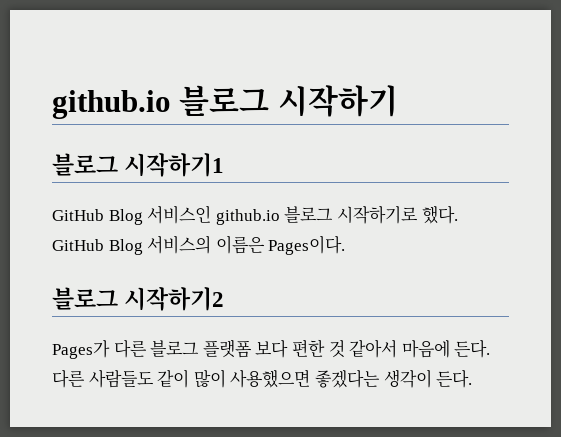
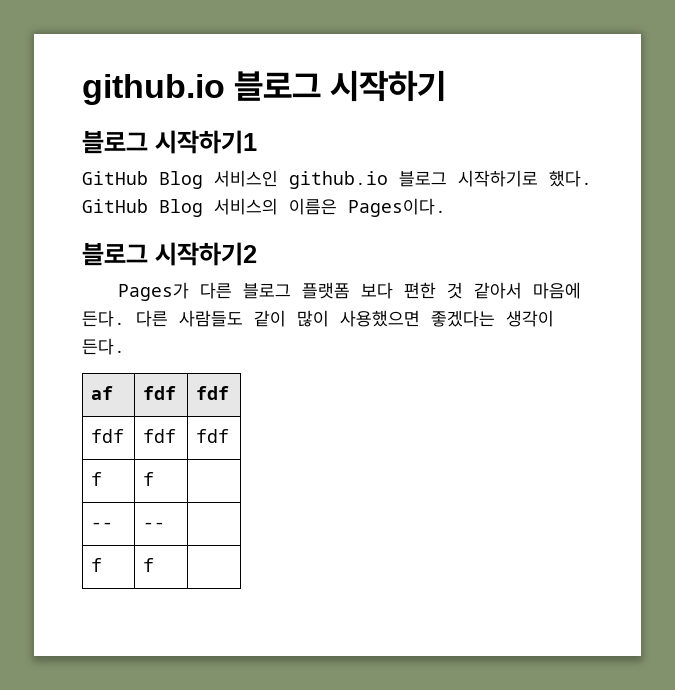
(473, 379) none -> [91,386,114,400] [143,386,177,400] [196,386,230,400] [91,429,125,443] [143,429,177,443] [196,429,230,443] [91,472,103,486] [143,472,155,486] [91,522,114,529] [143,522,166,529] [91,558,103,572] [143,558,155,572] // af | fdf | fdf // fdf | fdf | fdf // f | f | // -- | -- | // f | f |

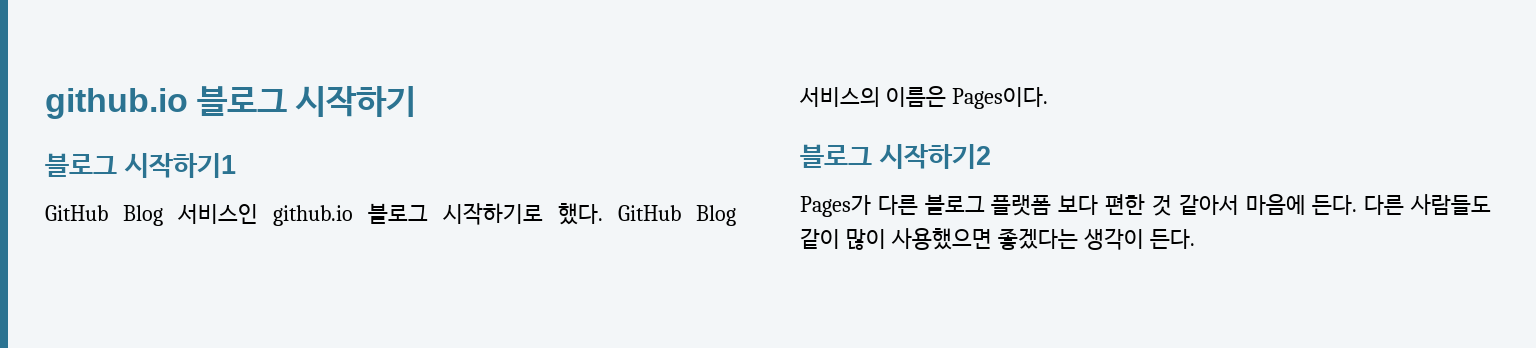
[91,386,114,400] [143,386,177,400] [196,386,230,400] [91,429,125,443] [143,429,177,443] [196,429,230,443] [91,472,103,486] [143,472,155,486] [91,522,114,529] [143,522,166,529] [91,558,103,572] [143,558,155,572] // af | fdf | fdf // fdf | fdf | fdf // f | f | // -- | -- | // f | f | -> (1195, 239) none

